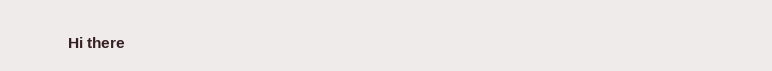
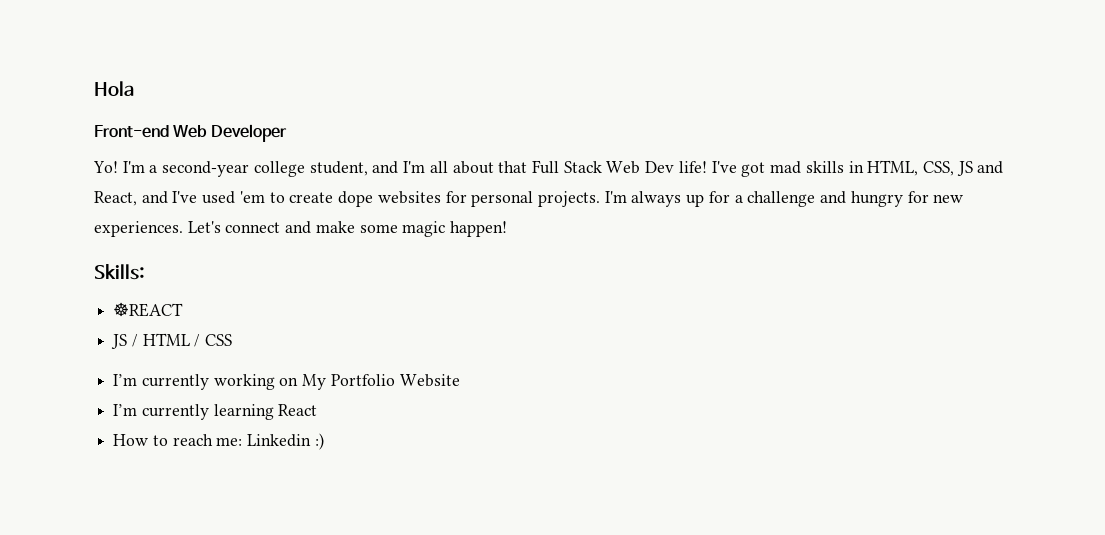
[68,37,126,48] Hi there -> [94,81,135,96] [94,124,287,142] [93,160,1004,177] [94,191,964,207] [94,221,508,237] [94,264,145,280] [113,302,184,317] [111,333,233,349] [113,374,460,390] [113,404,318,420] [113,433,324,450] Hola // Front-end Web Developer // Yo! I'm a second-year college student, and I'm all about that Full Stack Web Dev life! I've got mad skills in HTML, CSS, JS and React, and I've used 'em to create dope websites for personal projects. I'm always up for a challenge and hungry for new experiences. Let's connect and make some magic happen! // Skills: // ☸REACT // JS / HTML / CSS // I’m currently working on My Portfolio Website // I’m currently learning React // How to reach me: Linkedin :)

